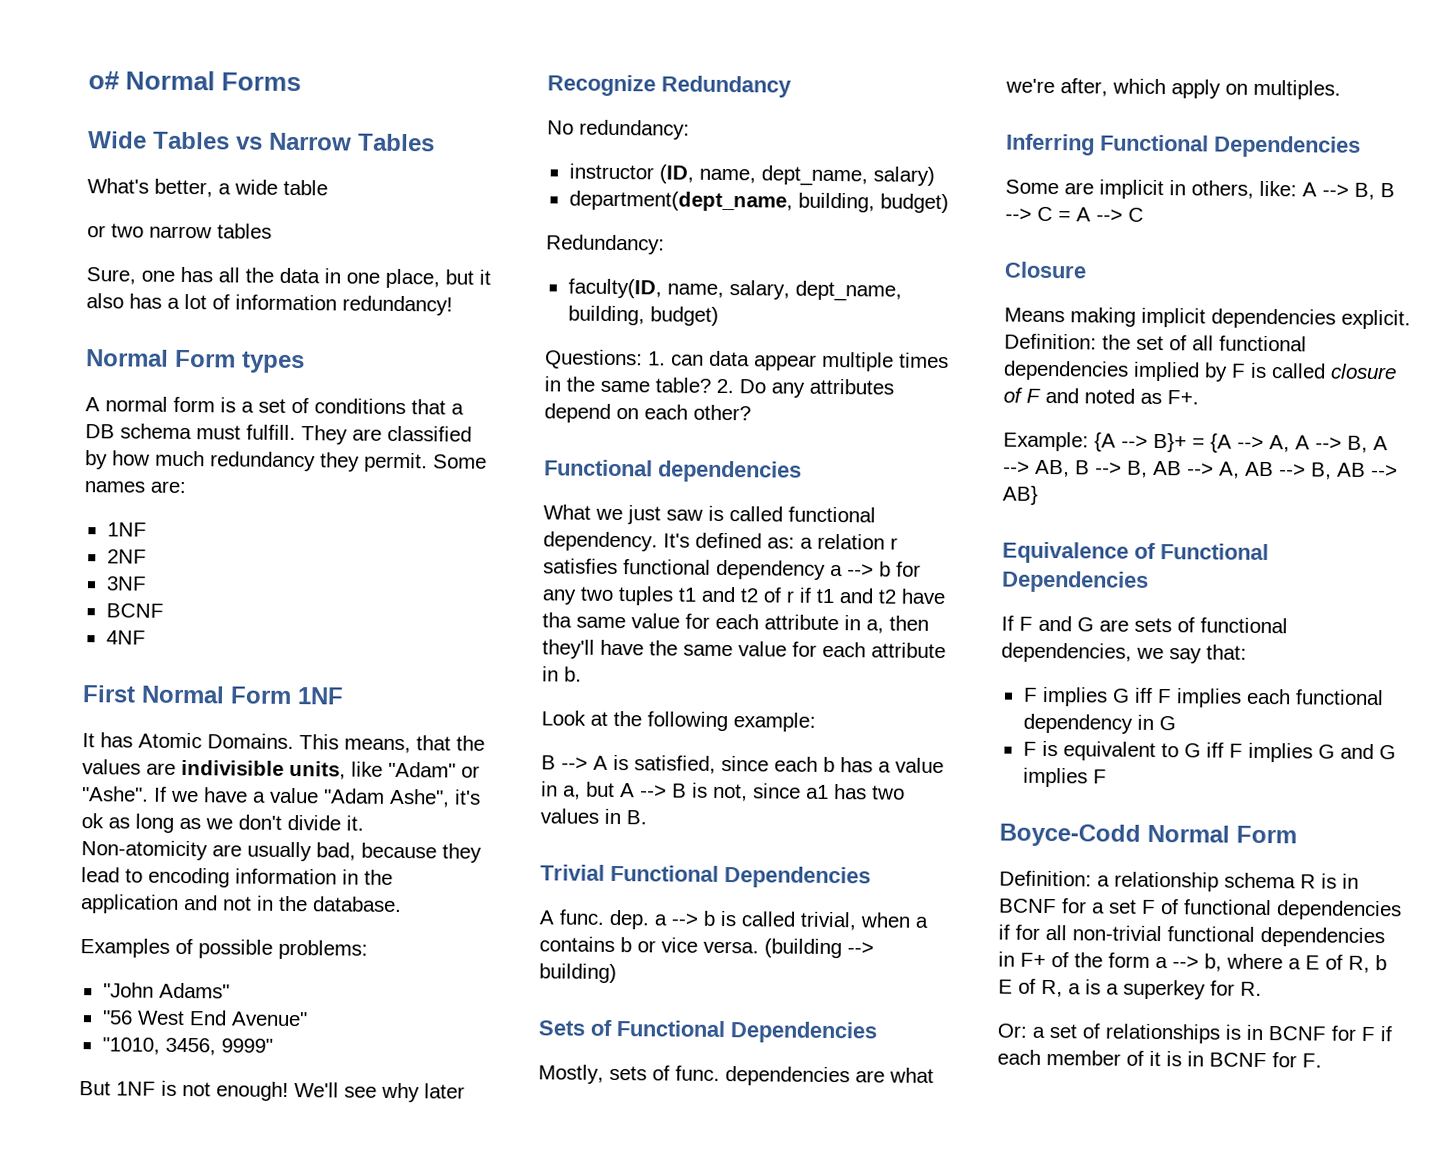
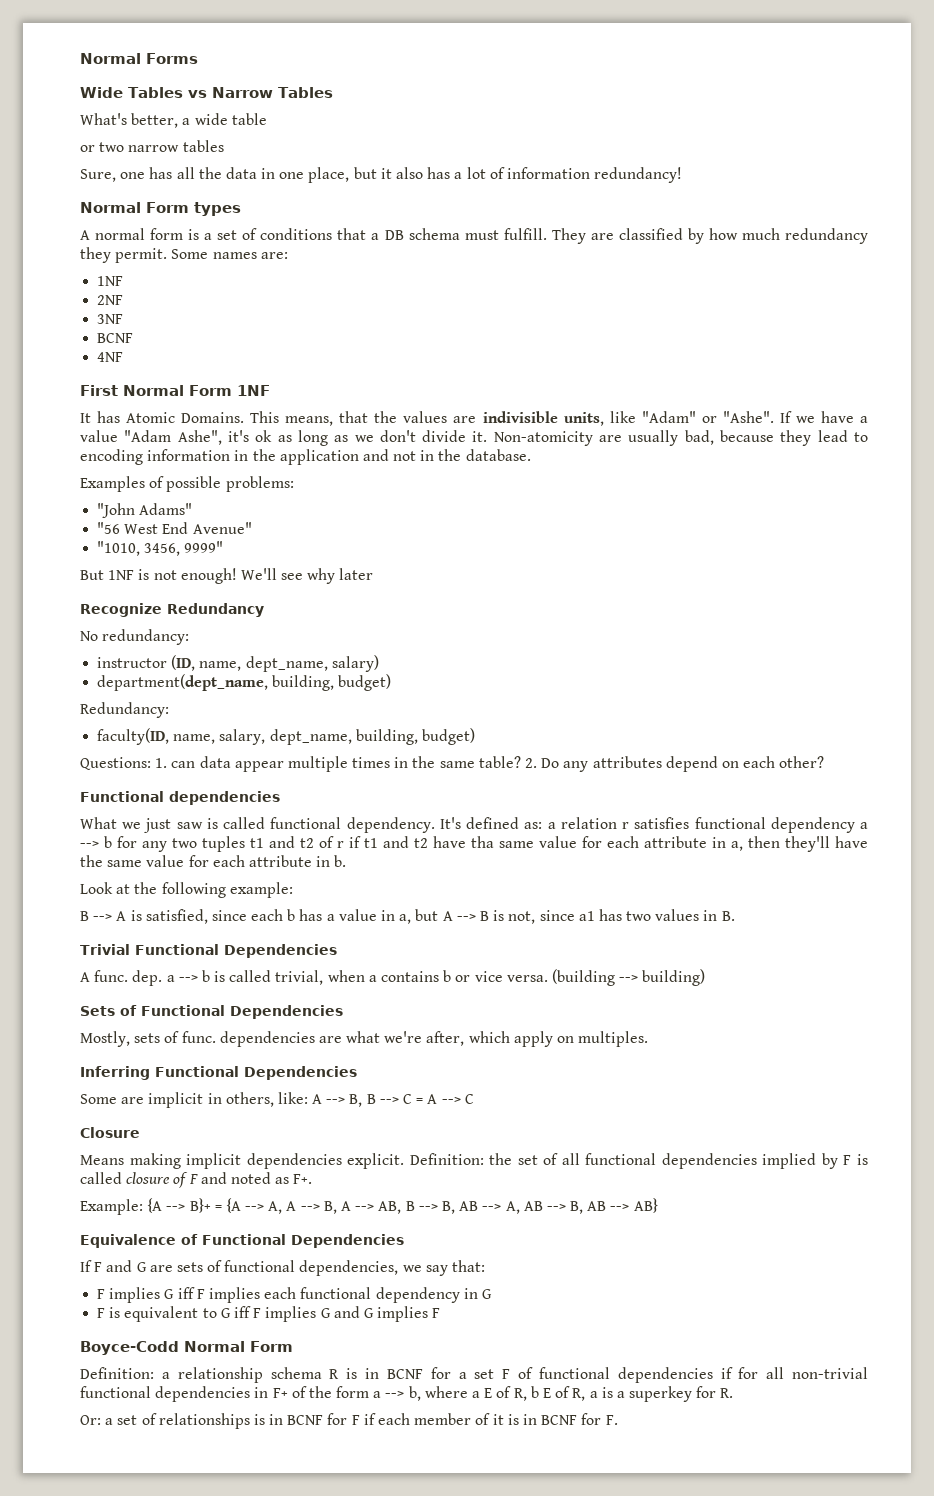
[88,71,120,90] o# -> (80, 58) none

